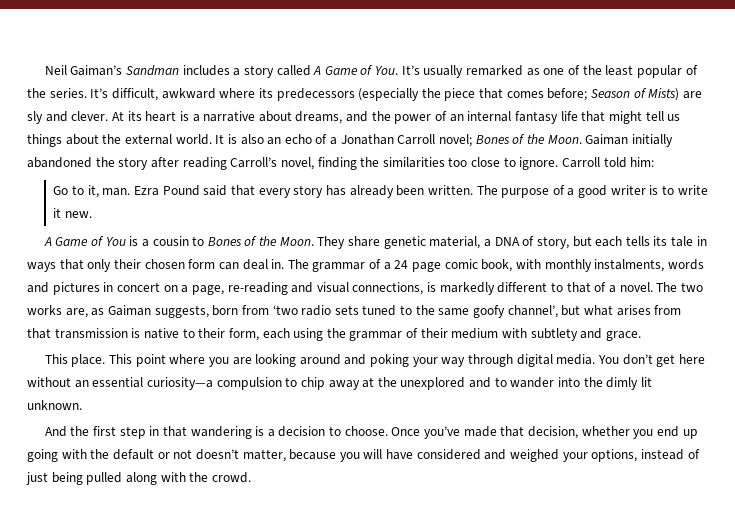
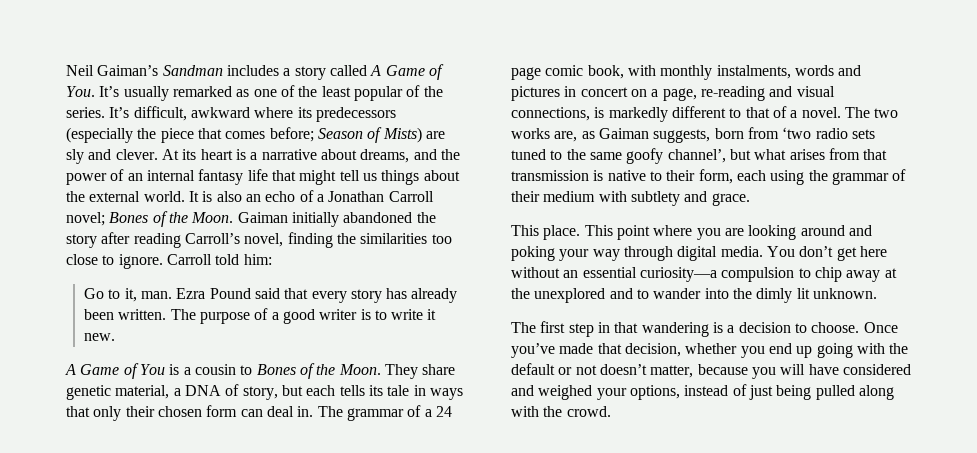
[44,426,90,437] And the -> [511,322,536,333] The

